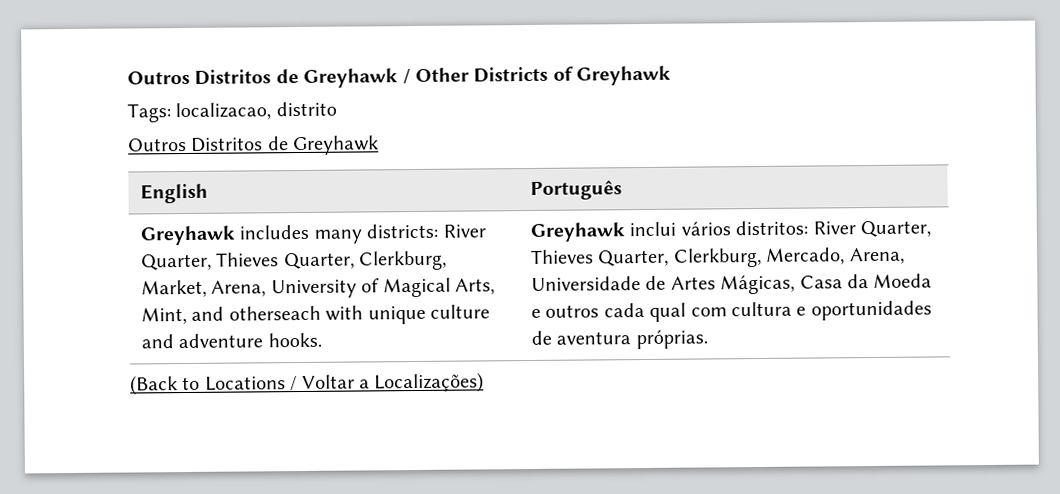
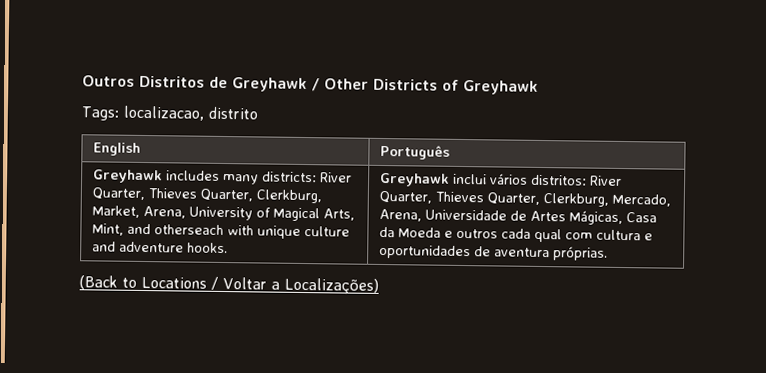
[128,135,380,156] // Outros Distritos de Greyhawk -> (258, 113) none

